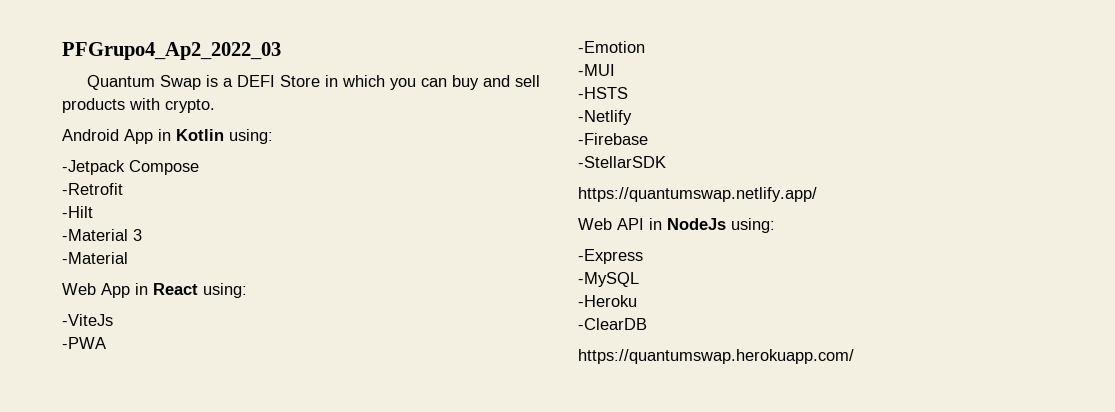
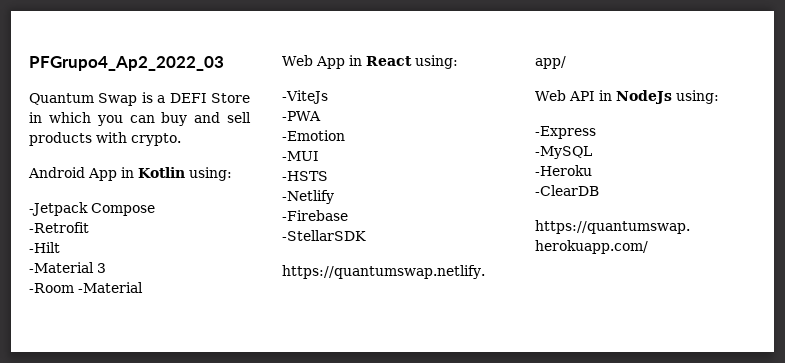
(142, 235) none -> [29,283,74,293] -Room

